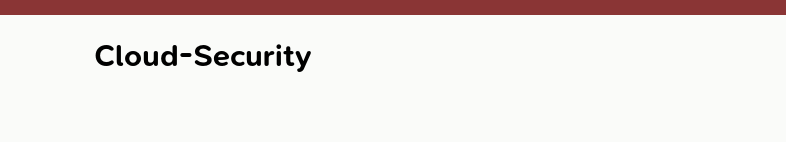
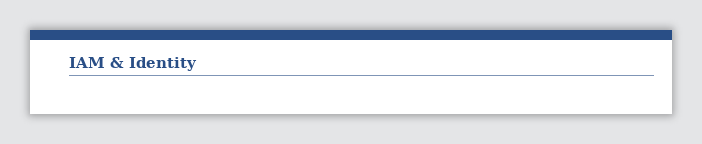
[94,44,312,72] Cloud-Security -> [69,57,197,71] IAM & Identity

